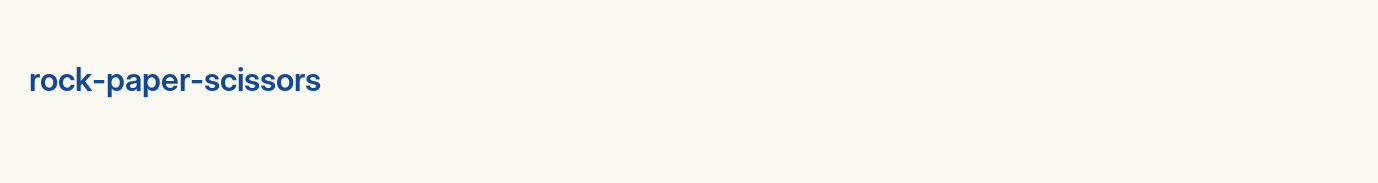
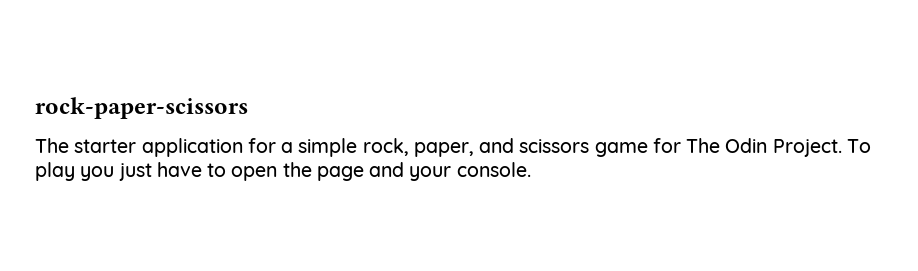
(321, 82) none -> [35,138,871,157] [35,162,531,181] // The starter application for a simple rock, paper, and scissors game for The Odin Project. To play you just have to open the page and your console.

